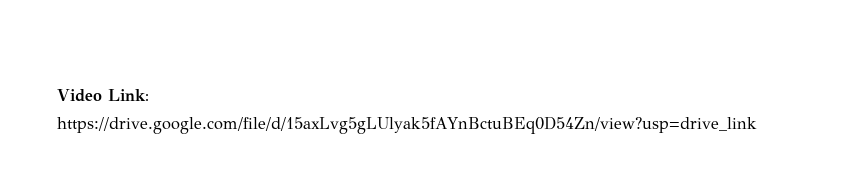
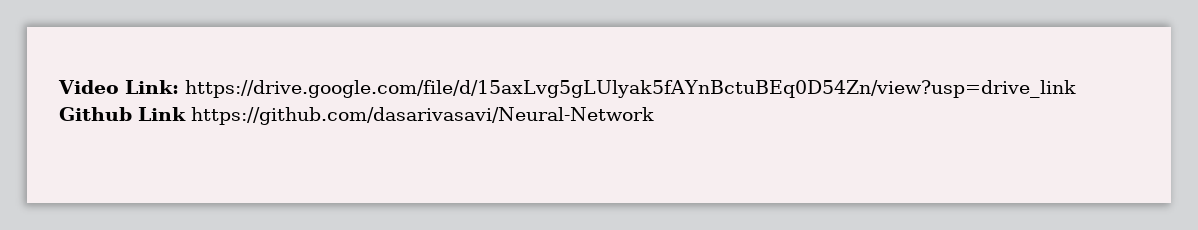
(757, 125) none -> [59,107,654,125] Github Link https://github.com/dasarivasavi/Neural-Network

